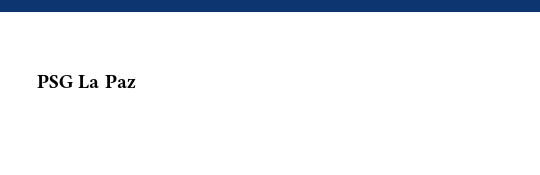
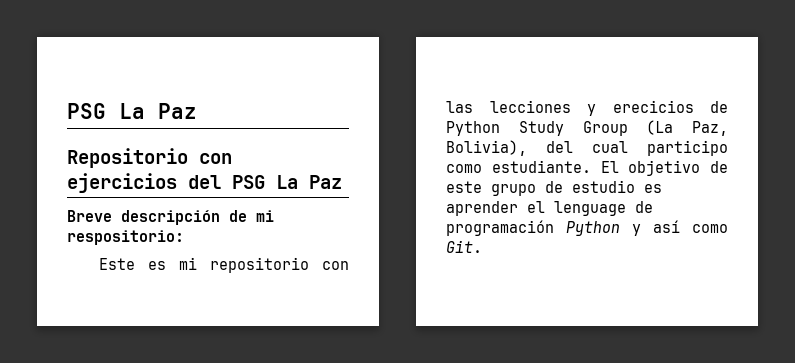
[37,74,136,89] PSG La Paz -> [67,103,197,119] [67,148,232,168] [67,173,342,193] [67,210,274,225] [67,230,184,245] [98,257,349,273] [446,100,728,116] [446,120,728,136] [446,140,728,156] [446,160,728,176] [446,180,662,196] [446,201,653,216] [446,220,728,236] [446,240,482,253] PSG La Paz // Repositorio con ejercicios del PSG La Paz // Breve descripción de mi respositorio: // Este es mi repositorio con las lecciones y erecicios de Python Study Group (La Paz, Bolivia), del cual participo como estudiante. El objetivo de este grupo de estudio es aprender el lenguage de programación Python y así como Git.

